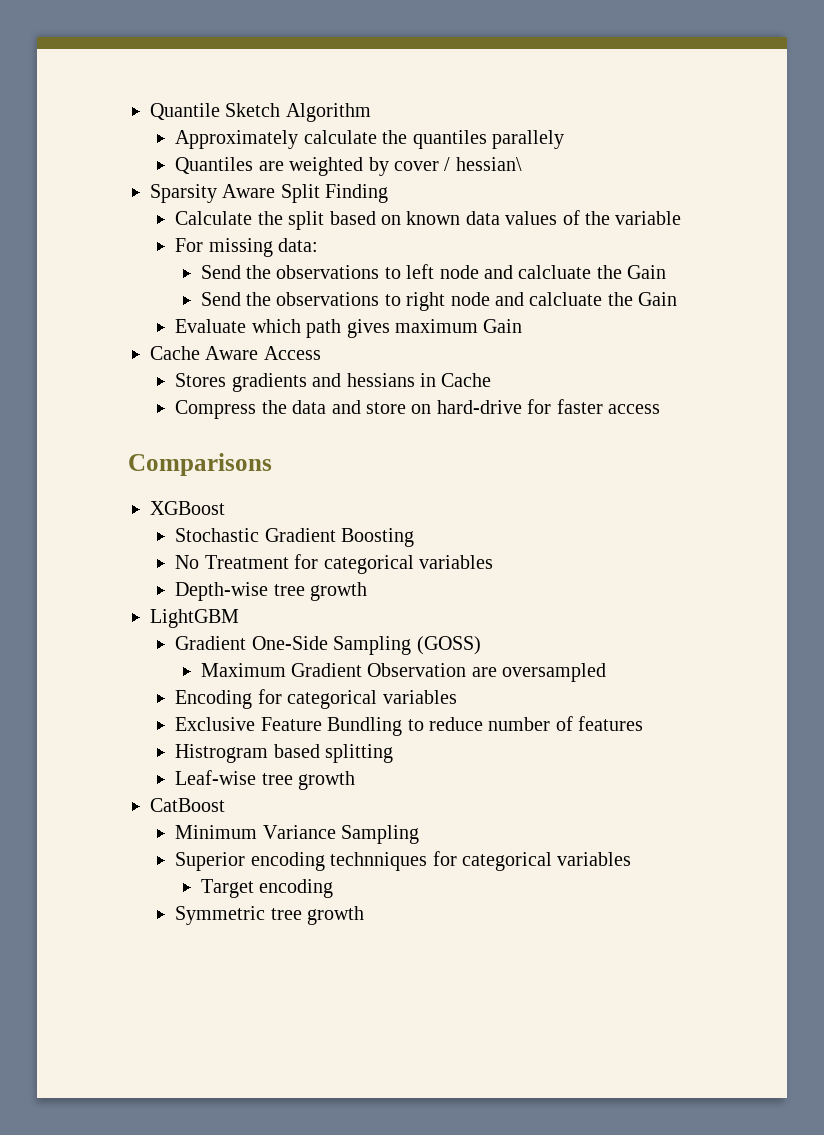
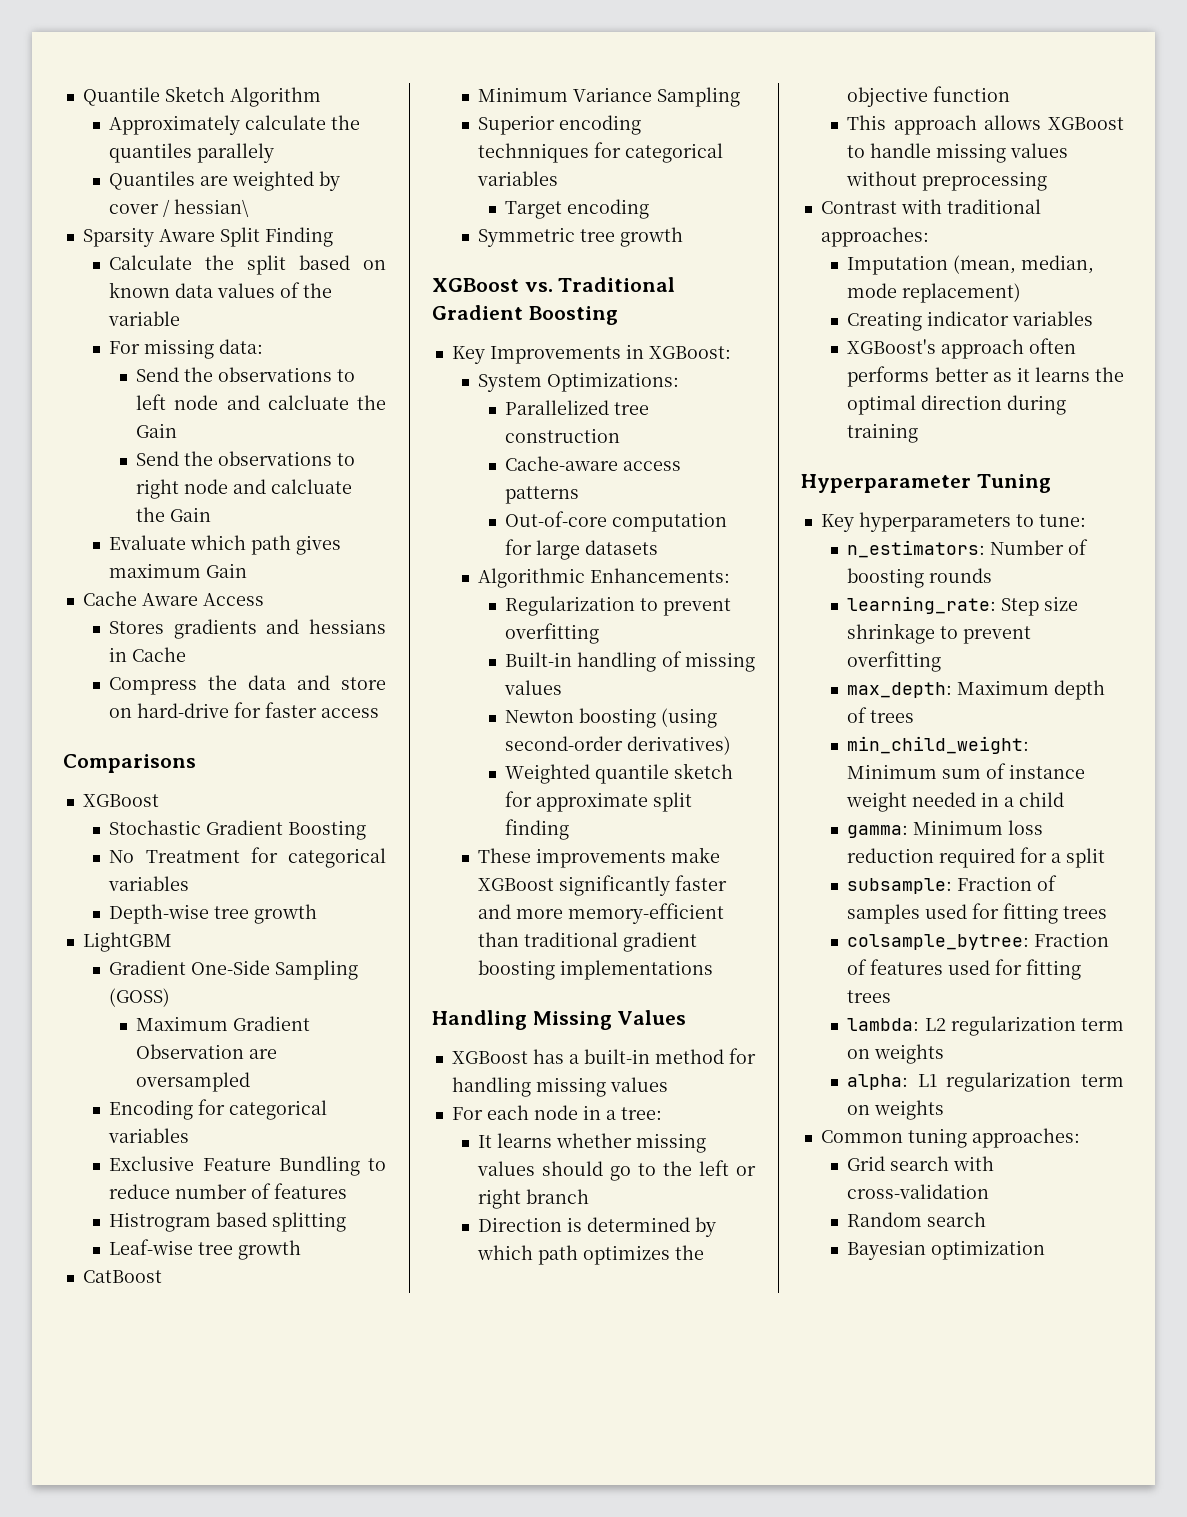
(365, 915) none -> [432,277,676,292] [432,305,618,325] [451,344,731,364] [478,372,680,392] [505,400,650,415] [505,428,621,443] [505,456,682,471] [505,486,580,504] [505,511,728,532] [505,539,659,560] [478,568,731,588] [505,596,732,616] [505,623,600,644] [505,651,755,672] [504,680,563,695] [505,708,718,728] [505,736,732,755] [505,763,734,784] [505,791,693,812] [505,819,570,840] [478,847,721,868] [478,875,728,896] [478,903,725,924] [478,932,698,952] [478,960,714,980] [432,1010,687,1030] [451,1048,756,1064] [451,1077,668,1097] [451,1105,662,1120] [478,1133,707,1153] [477,1160,756,1181] [478,1189,590,1209] [478,1217,717,1237] [477,1245,705,1265] [847,86,1011,107] [847,115,1124,135] [847,143,1069,163] [846,171,1048,191] [820,199,1041,214] [820,227,929,247] [847,255,1095,275] [847,283,1022,303] [847,311,1094,331] [847,338,1077,359] [847,366,1124,387] [847,395,1067,415] [847,423,919,443] [801,474,1051,493] [820,512,1086,532] [847,539,1089,558] [847,568,993,588] [847,596,1079,616] [847,623,1032,644] [847,651,942,672] [847,680,1106,700] [847,707,915,723] [847,736,1030,754] [847,763,1086,779] [846,792,1065,812] [847,820,1044,838] [847,847,1106,868] [847,875,1058,894] [847,903,1108,924] [847,932,1110,950] [847,959,1082,980] [847,990,892,1003] [847,1016,1124,1036] [847,1044,945,1064] [847,1072,1124,1092] [847,1100,945,1120] [820,1128,1080,1148] [847,1156,995,1171] [847,1184,990,1199] [847,1212,987,1227] [847,1240,1046,1260] // XGBoost vs. Traditional Gradient Boosting // Key Improvements in XGBoost: // System Optimizations: // Parallelized tree construction // Cache-aware access patterns // Out-of-core computation for large datasets // Algorithmic Enhancements: // Regularization to prevent overfitting // Built-in handling of missing values // Newton boosting (using second-order derivatives) // Weighted quantile sketch for approximate split finding // These improvements make XGBoost significantly faster and more memory-efficient than traditional gradient boosting implementations // Handling Missing Values // XGBoost has a built-in method for handling missing values // For each node in a tree: // It learns whether missing values should go to the left or right branch // Direction is determined by which path optimizes the objective function // This approach allows XGBoost to handle missing values without preprocessing // Contrast with traditional approaches: // Imputation (mean, median, mode replacement) // Creating indicator variables // XGBoost's approach often performs better as it learns the optimal direction during training // Hyperparameter Tuning // Key hyperparameters to tune: // n_estimators: Number of boosting rounds // learning_rate: Step size shrinkage to prevent overfitting // max_depth: Maximum depth of trees // min_child_weight: Minimum sum of instance weight needed in a child // gamma: Minimum loss reduction required for a split // subsample: Fraction of samples used for fitting trees // colsample_bytree: Fraction of features used for fitting trees // lambda: L2 regularization term on weights // alpha: L1 regularization term on weights // Common tuning approaches: // Grid search with cross-validation // Random search // Bayesian optimization

